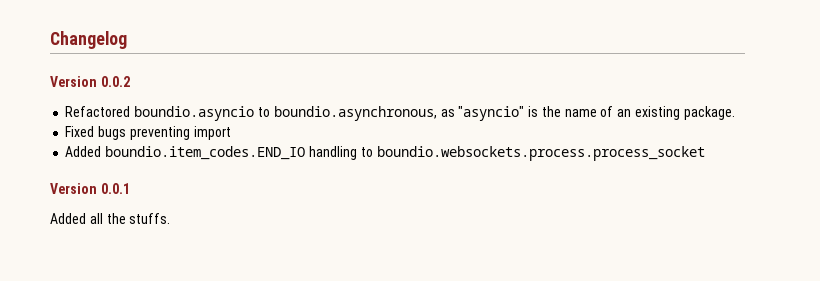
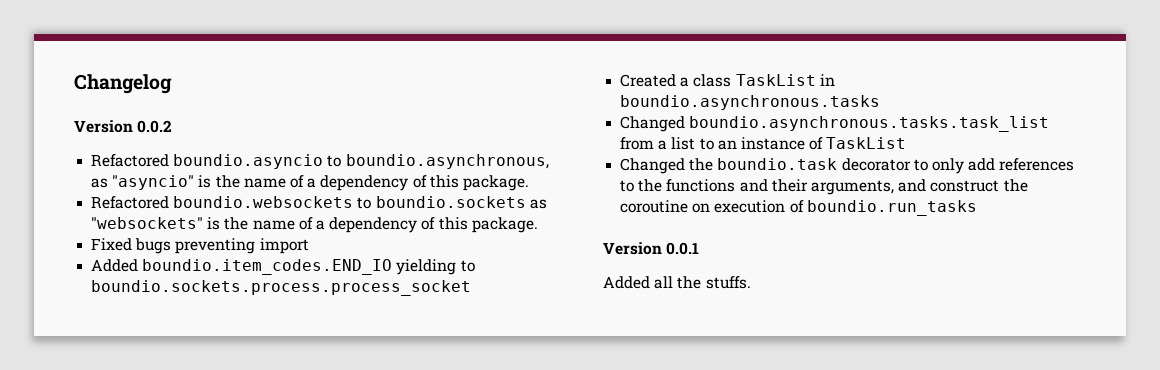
[617,106,680,120] an existing -> [307,175,529,191] [91,196,547,209] [91,217,468,233] a dependency of this package. // Refactored boundio.websockets to boundio.sockets as "websockets" is the name of a dependency of this
[308,146,705,161] handling to boundio.websockets.process.process_socket -> [396,259,475,275] [91,280,472,296] [620,74,835,87] [620,95,881,110] [620,116,1050,132] [620,137,907,150] [620,158,1075,174] [620,179,1028,195] [620,200,977,216] yielding to boundio.sockets.process.process_socket // Created a class TaskList in boundio.asynchronous.tasks // Changed boundio.asynchronous.tasks.task_list from a list to an instance of TaskList // Changed the boundio.task decorator to only add references to the functions and their arguments, and construct the coroutine on execution of boundio.run_tasks

